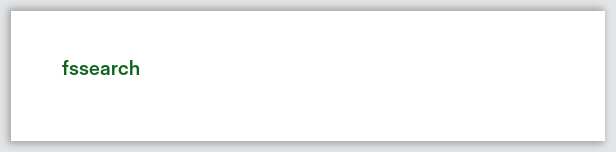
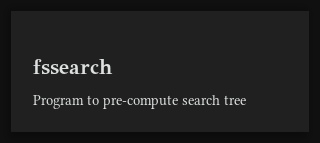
(140, 67) none -> [33,95,246,109] // Program to pre-compute search tree

